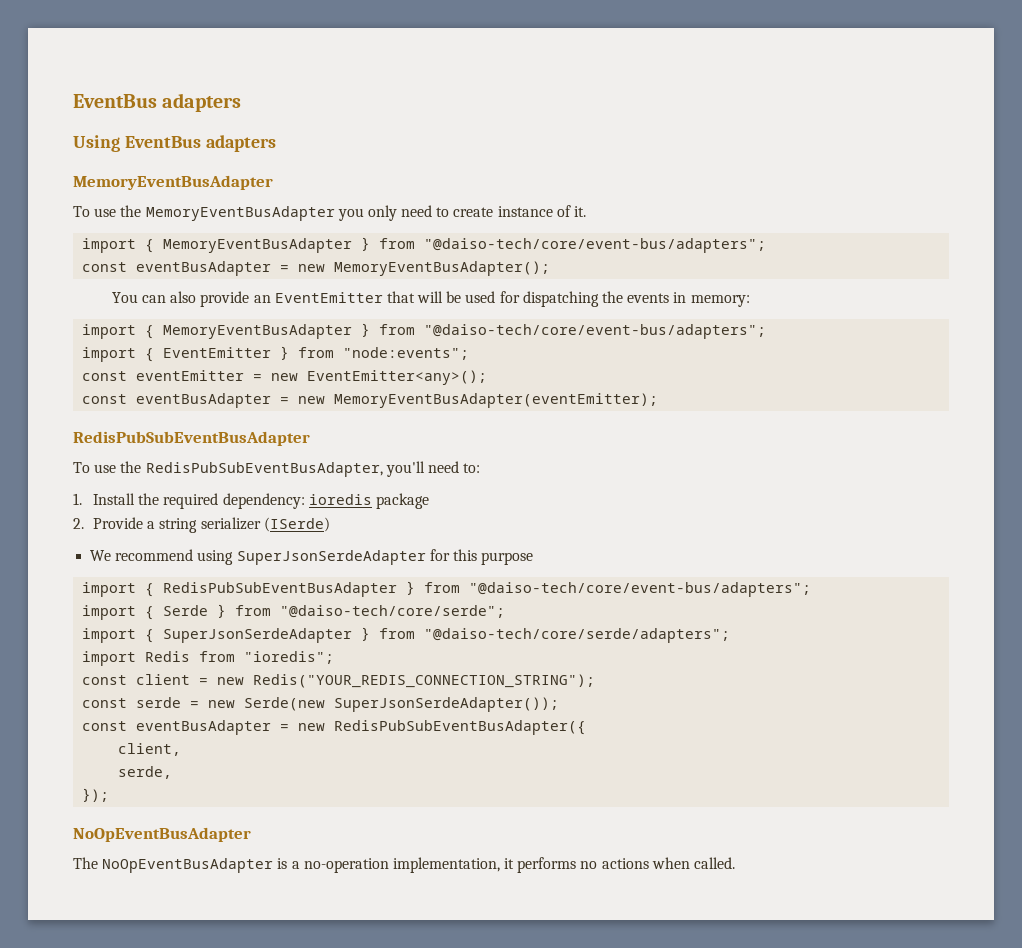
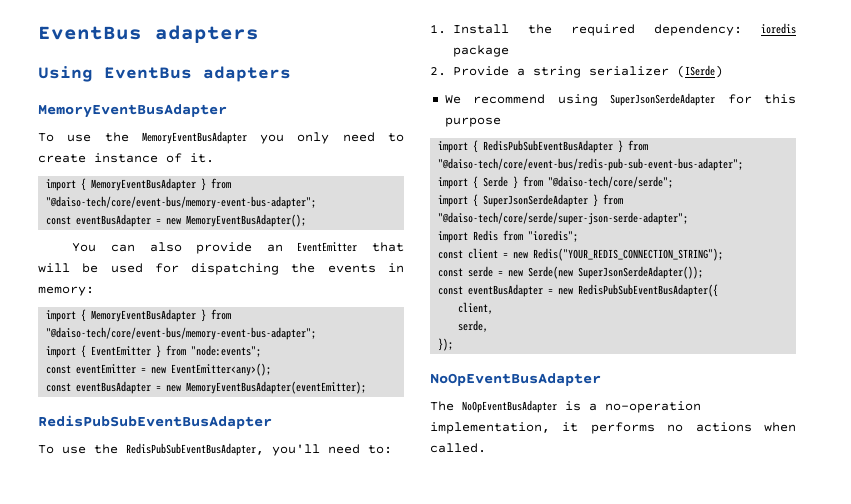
[424,238,767,253] "@daiso-tech/core/event-bus/adapters"; -> [46,196,317,209] "@daiso-tech/core/event-bus/memory-event-bus-adapter";
[424,324,767,339] "@daiso-tech/core/event-bus/adapters"; -> [46,327,317,340] "@daiso-tech/core/event-bus/memory-event-bus-adapter";
[469,582,812,597] "@daiso-tech/core/event-bus/adapters"; -> [438,158,744,171] "@daiso-tech/core/event-bus/redis-pub-sub-event-bus-adapter";
[424,628,731,643] "@daiso-tech/core/serde/adapters"; -> [438,212,689,225] "@daiso-tech/core/serde/super-json-serde-adapter";

